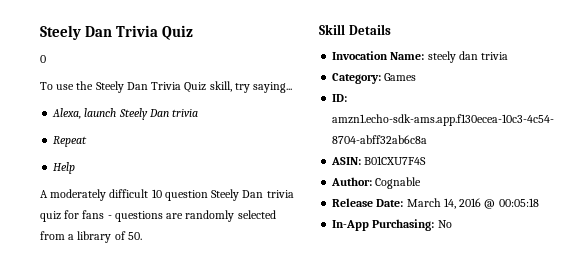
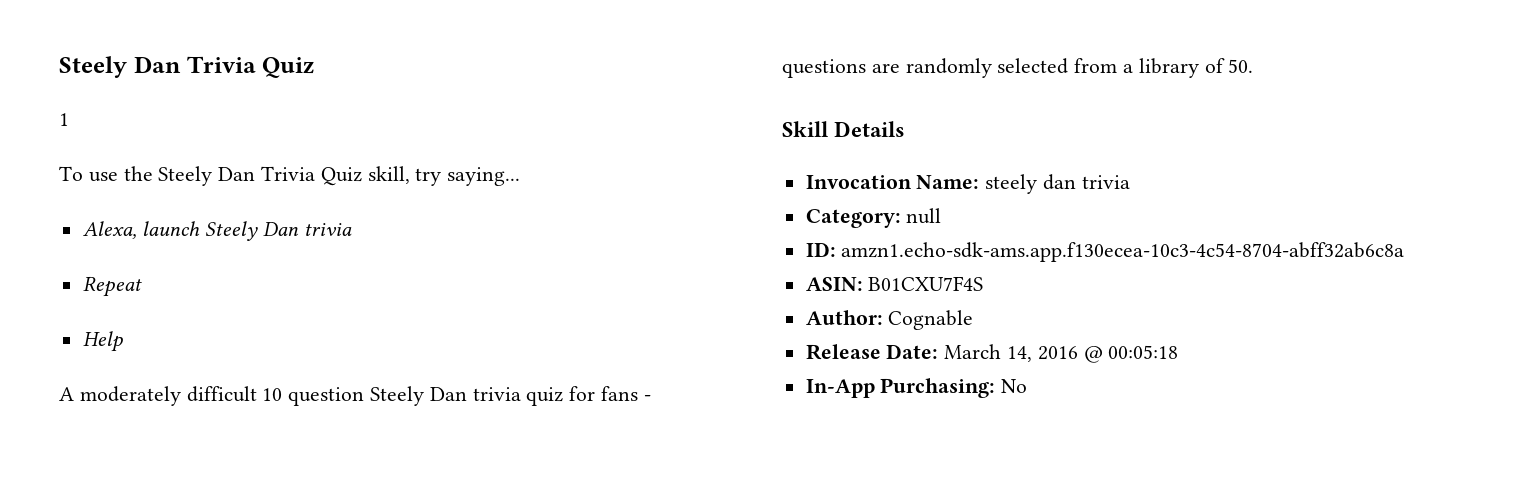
[40,55,46,63] 0 -> [59,113,69,126] 1
[384,73,417,81] Games -> [906,208,942,224] null

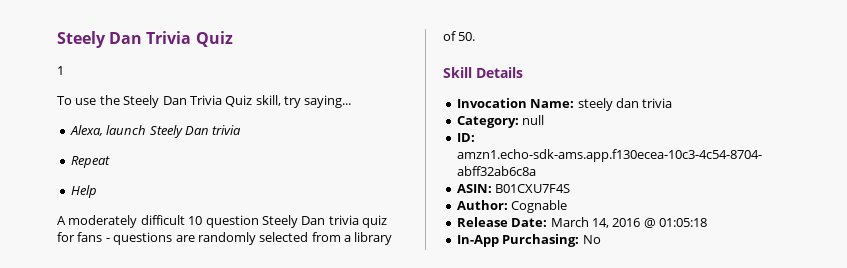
[1108,345,1179,359] 00:05:18 -> [659,218,707,227] 01:05:18

